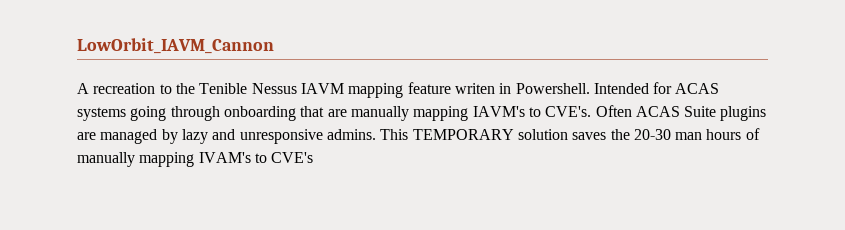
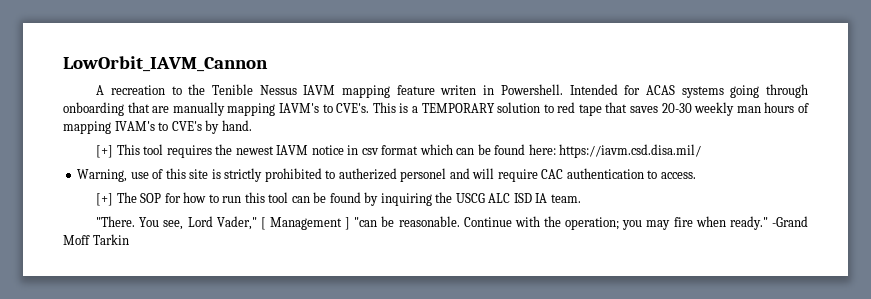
[595,105,767,121] [77,129,671,144] Often ACAS Suite plugins are managed by lazy and unresponsive admins. This TEMPORARY solution saves the 20-30 -> [372,102,735,116] This is a TEMPORARY solution to red tape that saves 20-30 weekly
[77,152,135,167] manually -> (809, 108) none
(314, 157) none -> [205,120,252,134] [96,144,702,158] [77,168,696,182] [96,192,581,206] [96,216,808,230] [63,234,129,245] by hand. // [+] This tool requires the newest IAVM notice in csv format which can be found here: https://iavm.csd.disa.mil/ // Warning, use of this site is strictly prohibited to autherized personel and will require CAC authentication to access. // [+] The SOP for how to run this tool can be found by inquiring the USCG ALC ISD IA team. // "There. You see, Lord Vader," [ Management ] "can be reasonable. Continue with the operation; you may fire when ready." -Grand Moff Tarkin

